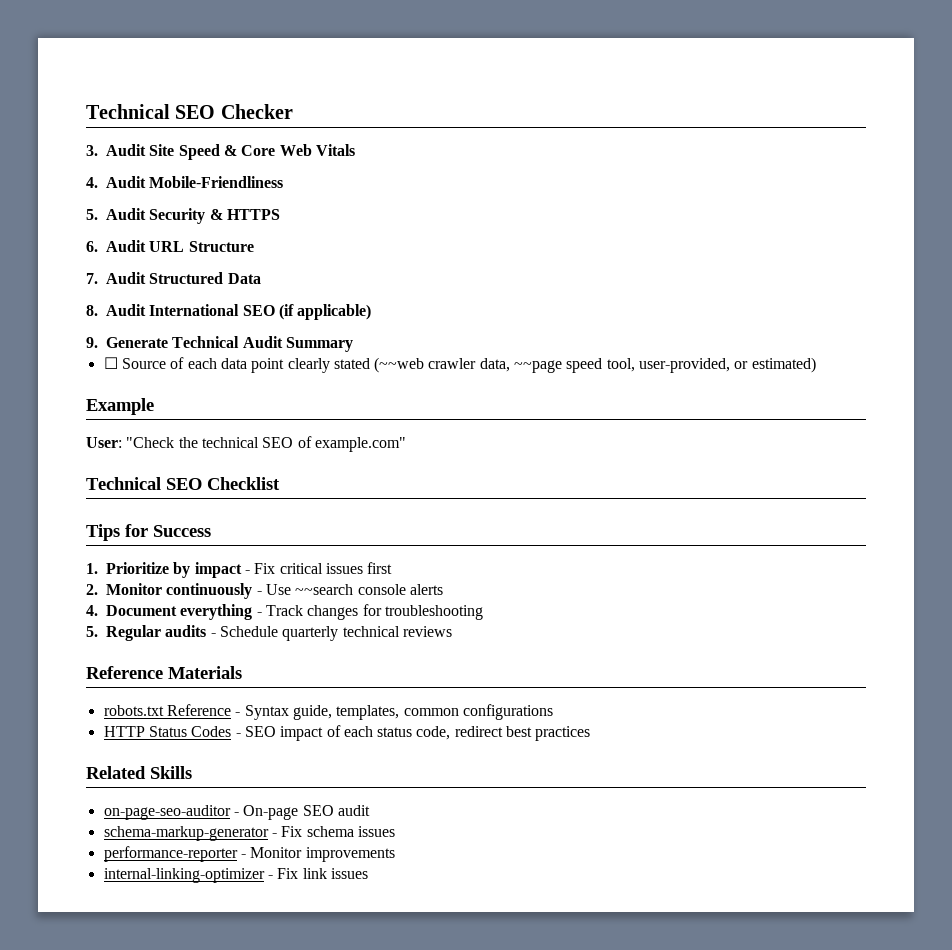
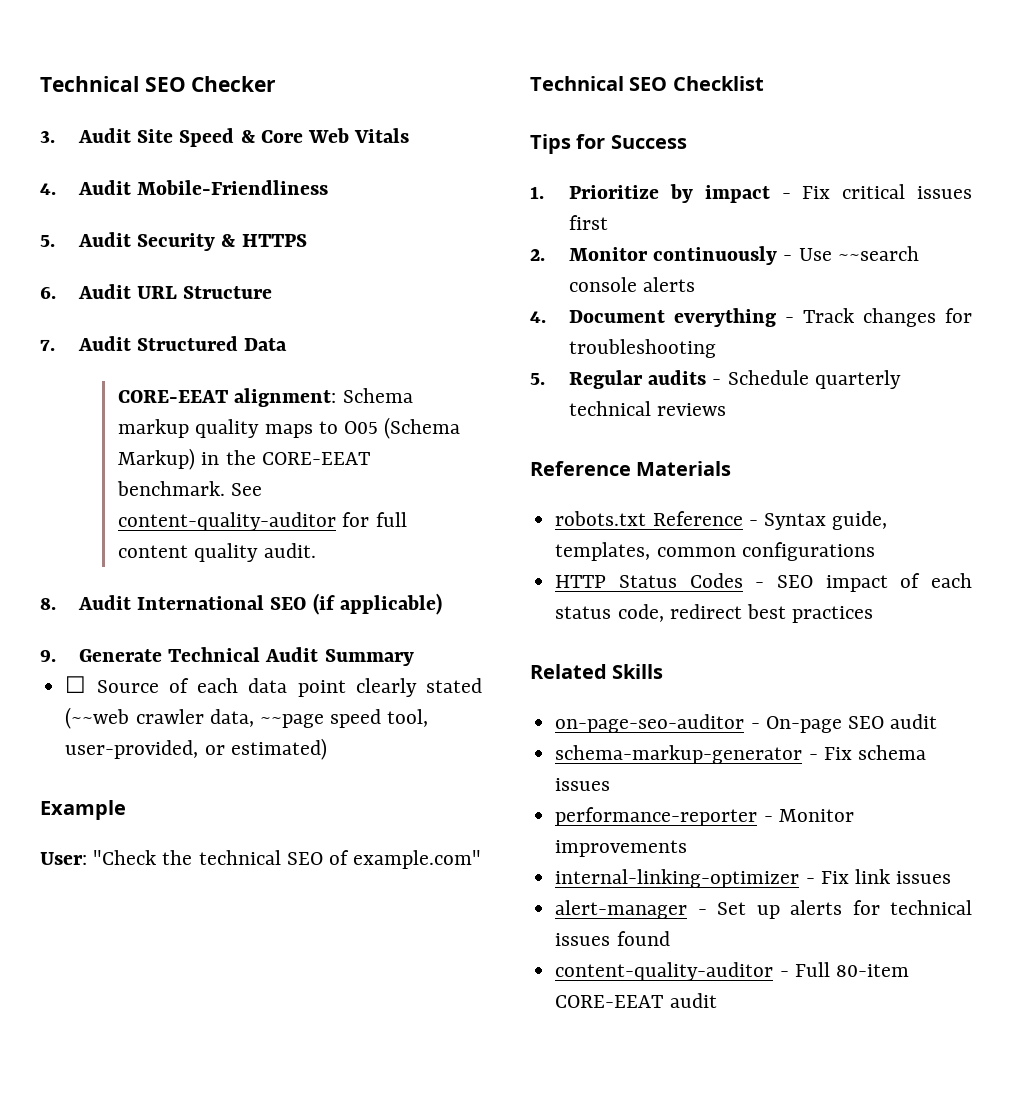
(261, 278) none -> [118,388,413,407] [118,417,461,439] [118,448,370,470] [117,481,263,496] [118,512,407,531] [118,543,316,562] // CORE-EEAT alignment: Schema markup quality maps to O05 (Schema Markup) in the CORE-EEAT benchmark. See content-quality-auditor for full content quality audit.
(368, 873) none -> [555,900,972,919] [555,931,670,946] [555,962,909,981] [555,993,717,1008] // alert-manager - Set up alerts for technical issues found // content-quality-auditor - Full 80-item CORE-EEAT audit

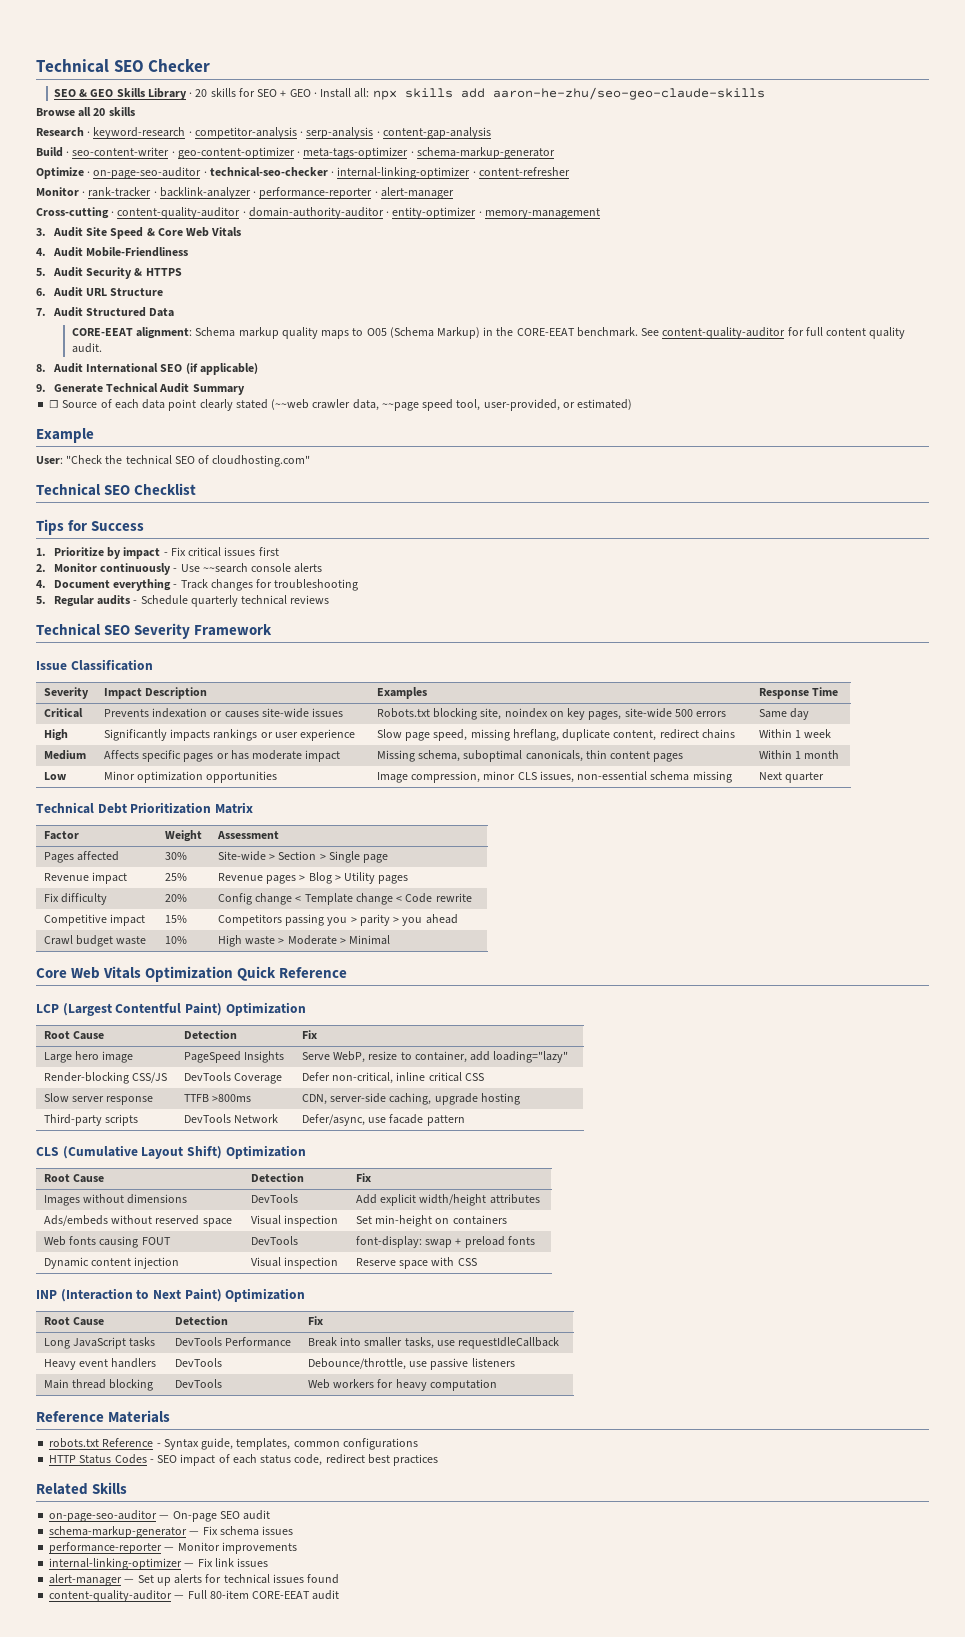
(277, 84) none -> [53,87,765,100] [36,107,135,117] [36,127,491,139] [36,147,555,159] [36,167,570,179] [36,187,454,199] [36,207,600,219] // SEO & GEO Skills Library · 20 skills for SEO + GEO · Install all: npx skills add aaron-he-zhu/seo-geo-claude-skills // Browse all 20 skills // Research · keyword-research · competitor-analysis · serp-analysis · content-gap-analysis // Build · seo-content-writer · geo-content-optimizer · meta-tags-optimizer · schema-markup-generator // Optimize · on-page-seo-auditor · technical-seo-checker · internal-linking-optimizer · content-refresher // Monitor · rank-tracker · backlink-analyzer · performance-reporter · alert-manager // Cross-cutting · content-quality-auditor · domain-authority-auditor · entity-optimizer · memory-management
[353,850,482,869] example.com" -> [212,455,311,467] cloudhosting.com"
(727, 409) none -> [36,623,273,639] [36,659,153,671] [43,687,89,699] [103,687,208,699] [376,687,427,699] [758,687,839,699] [43,708,83,718] [103,708,344,718] [376,708,726,720] [758,708,810,720] [43,729,68,741] [103,729,356,741] [376,729,735,741] [758,729,832,738] [43,750,86,760] [103,750,341,762] [376,750,684,762] [758,750,840,759] [43,772,67,780] [103,771,278,783] [376,771,732,783] [758,772,825,783] [36,802,253,814] [43,831,79,840] [164,830,202,842] [216,831,279,839] [43,851,120,863] [164,852,187,860] [217,851,389,863] [43,872,128,884] [164,873,187,881] [217,872,409,884] [43,893,108,905] [164,894,187,902] [217,893,472,905] [43,914,146,926] [164,915,187,923] [217,914,458,926] [43,935,147,947] [164,936,187,944] [217,935,391,947] [36,966,348,982] [36,1002,306,1016] [43,1031,105,1040] [183,1030,237,1039] [301,1030,317,1039] [43,1051,134,1063] [183,1051,285,1063] [301,1051,569,1063] [43,1072,168,1084] [183,1072,283,1084] [301,1072,484,1084] [43,1093,154,1105] [183,1094,252,1102] [301,1093,520,1105] [43,1114,139,1126] [183,1114,279,1123] [301,1114,465,1126] [36,1145,306,1159] [43,1174,105,1183] [250,1173,304,1182] [355,1173,371,1182] [43,1194,188,1206] [250,1194,298,1203] [355,1194,540,1206] [43,1215,232,1227] [250,1215,339,1227] [355,1215,507,1227] [43,1236,171,1248] [250,1236,298,1245] [355,1236,535,1248] [43,1257,180,1269] [250,1257,339,1269] [355,1257,477,1269] [36,1288,306,1302] [43,1317,105,1326] [174,1316,228,1325] [307,1316,323,1325] [43,1337,156,1349] [174,1337,292,1347] [307,1337,560,1349] [43,1358,157,1370] [174,1358,222,1367] [307,1358,515,1370] [43,1379,154,1391] [174,1379,222,1388] [307,1379,497,1391] // Technical SEO Severity Framework // Issue Classification // Severity | Impact Description | Examples | Response Time // Critical | Prevents indexation or causes site-wide issues | Robots.txt blocking site, noindex on key pages, site-wide 500 errors | Same day // High | Significantly impacts rankings or user experience | Slow page speed, missing hreflang, duplicate content, redirect chains | Within 1 week // Medium | Affects specific pages or has moderate impact | Missing schema, suboptimal canonicals, thin content pages | Within 1 month // Low | Minor optimization opportunities | Image compression, minor CLS issues, non-essential schema missing | Next quarter // Technical Debt Prioritization Matrix // Factor | Weight | Assessment // Pages affected | 30% | Site-wide > Section > Single page // Revenue impact | 25% | Revenue pages > Blog > Utility pages // Fix difficulty | 20% | Config change < Template change < Code rewrite // Competitive impact | 15% | Competitors passing you > parity > you ahead // Crawl budget waste | 10% | High waste > Moderate > Minimal // Core Web Vitals Optimization Quick Reference // LCP (Largest Contentful Paint) Optimization // Root Cause | Detection | Fix // Large hero image | PageSpeed Insights | Serve WebP, resize to container, add loading="lazy" // Render-blocking CSS/JS | DevTools Coverage | Defer non-critical, inline critical CSS // Slow server response | TTFB >800ms | CDN, server-side caching, upgrade hosting // Third-party scripts | DevTools Network | Defer/async, use facade pattern // CLS (Cumulative Layout Shift) Optimization // Root Cause | Detection | Fix // Images without dimensions | DevTools | Add explicit width/height attributes // Ads/embeds without reserved space | Visual inspection | Set min-height on containers // Web fonts causing FOUT | DevTools | font-display: swap + preload fonts // Dynamic content injection | Visual inspection | Reserve space with CSS // INP (Interaction to Next Paint) Optimization // Root Cause | Detection | Fix // Long JavaScript tasks | DevTools Performance | Break into smaller tasks, use requestIdleCallback // Heavy event handlers | DevTools | Debounce/throttle, use passive listeners // Main thread blocking | DevTools | Web workers for heavy computation
[750,723,760,729] - -> [159,1515,170,1519] —
[808,754,818,760] - -> [189,1531,200,1535] —
[763,816,773,822] - -> [164,1547,175,1551] —
[805,878,815,884] - -> [184,1563,195,1567] —
[697,909,707,915] - -> [124,1579,135,1583] —
[779,971,789,977] - -> [174,1595,185,1599] —

